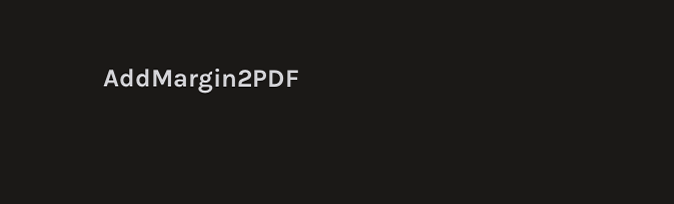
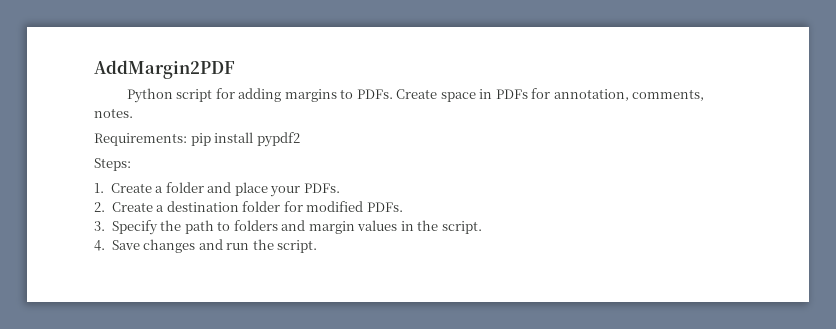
(300, 80) none -> [126,88,705,103] [94,108,133,118] [94,132,300,147] [94,158,131,171] [94,182,340,197] [94,201,403,212] [94,220,482,235] [94,239,318,253] // Python script for adding margins to PDFs. Create space in PDFs for annotation, comments, notes. // Requirements: pip install pypdf2 // Steps: // 1. Create a folder and place your PDFs. // 2. Create a destination folder for modified PDFs. // 3. Specify the path to folders and margin values in the script. // 4. Save changes and run the script.

